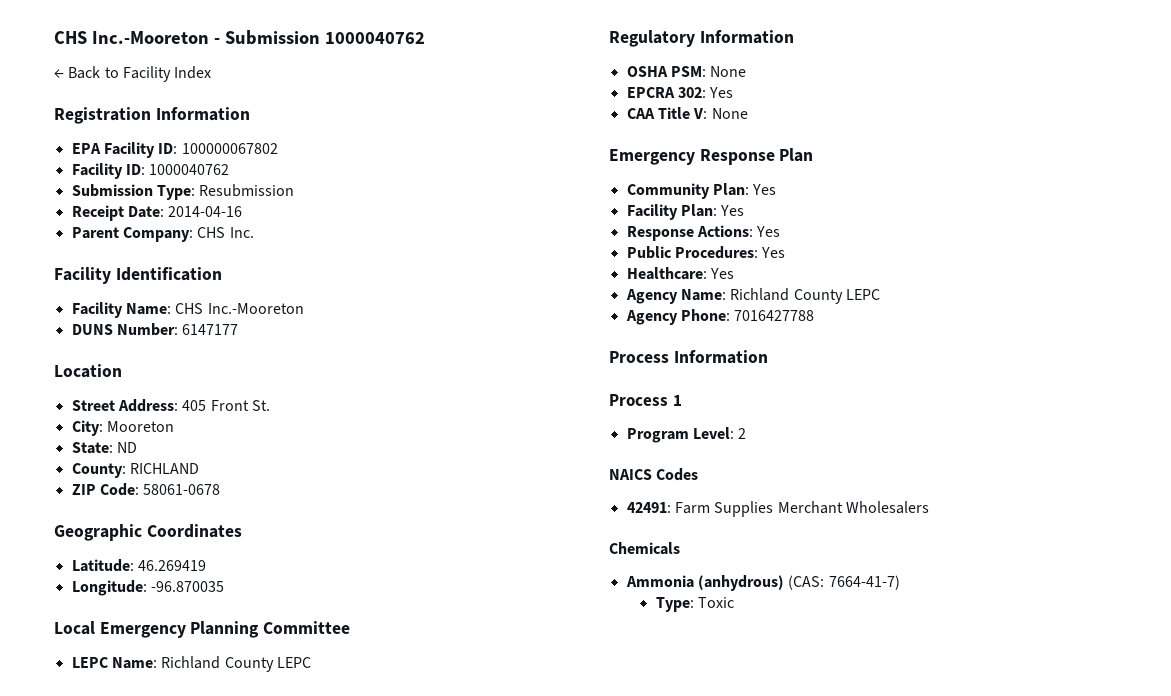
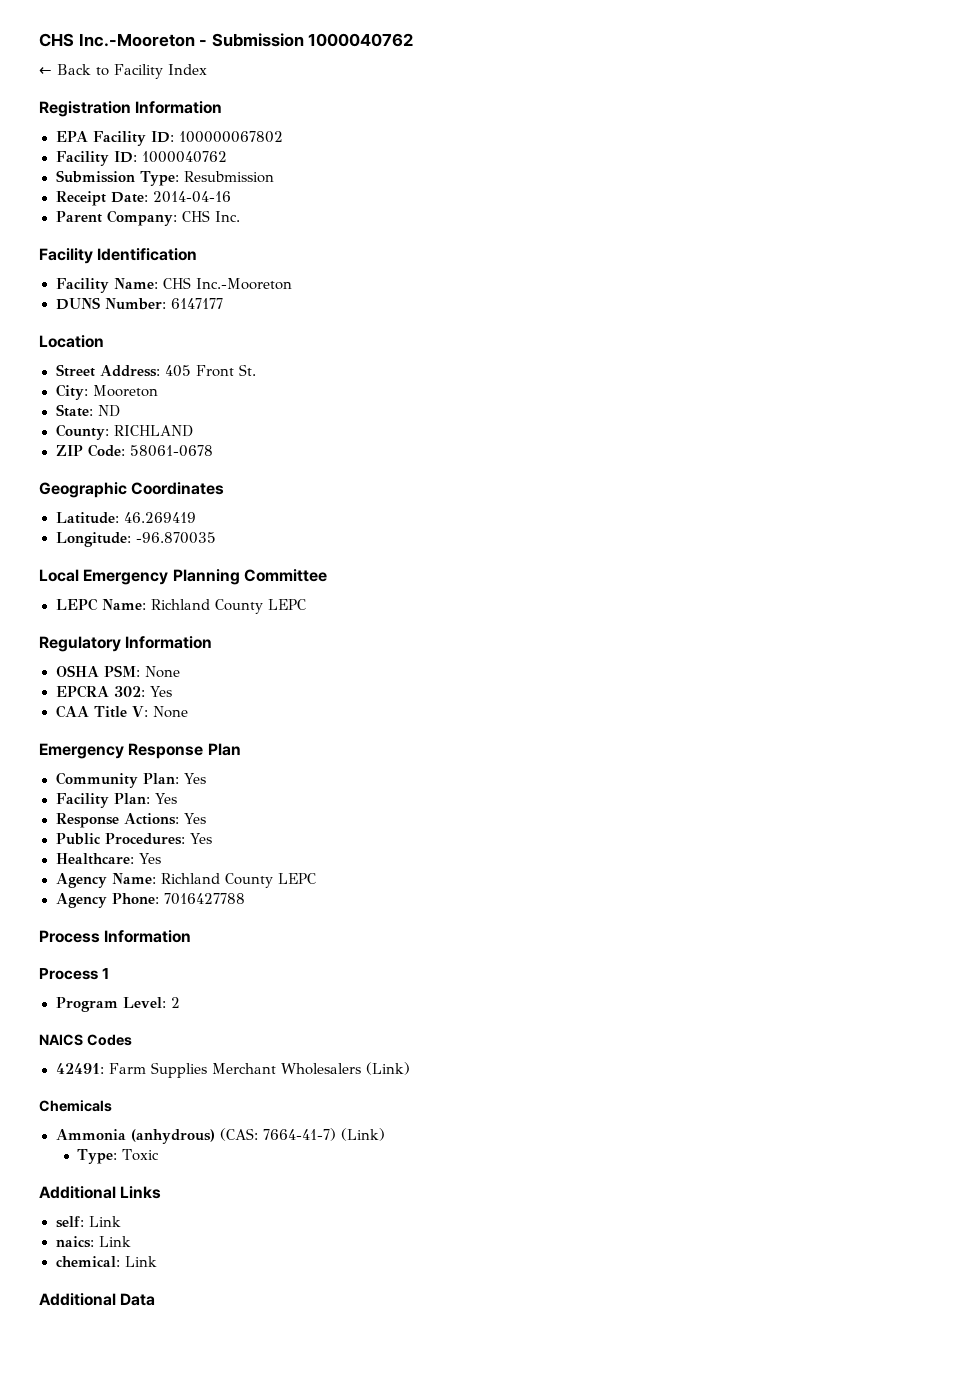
(929, 507) none -> [365,1062,410,1075] (Link)
(900, 582) none -> [340,1128,385,1141] (Link)
(735, 602) none -> [39,1186,162,1199] [55,1216,121,1228] [55,1236,131,1248] [55,1256,157,1267] [39,1293,156,1306] // Additional Links // self: Link // naics: Link // chemical: Link // Additional Data

